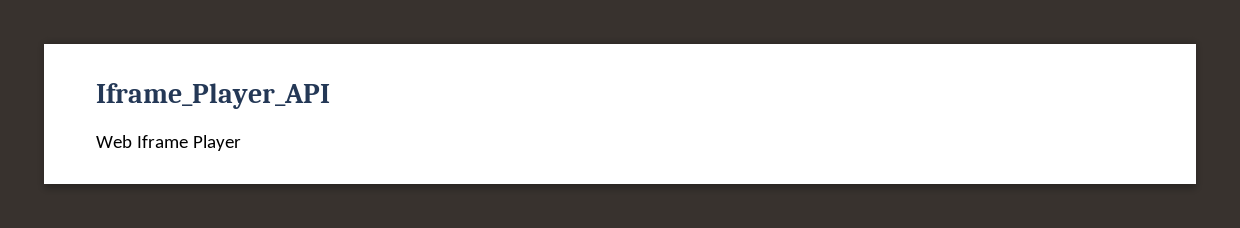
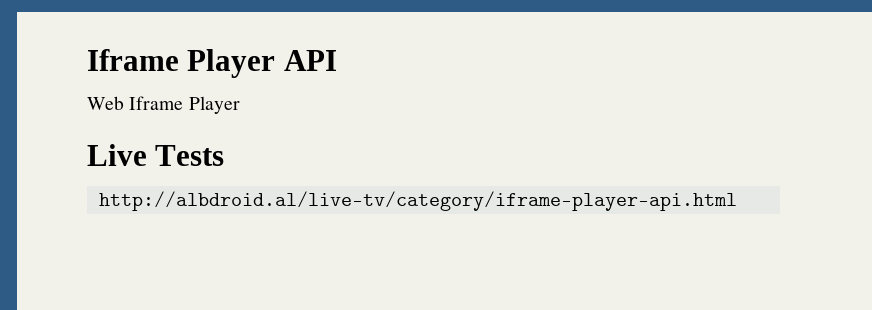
[96,83,330,109] Iframe_Player_API -> [87,49,337,78] Iframe Player API
(241, 143) none -> [87,144,225,166] [98,191,737,211] // Live Tests // http://albdroid.al/live-tv/category/iframe-player-api.html

